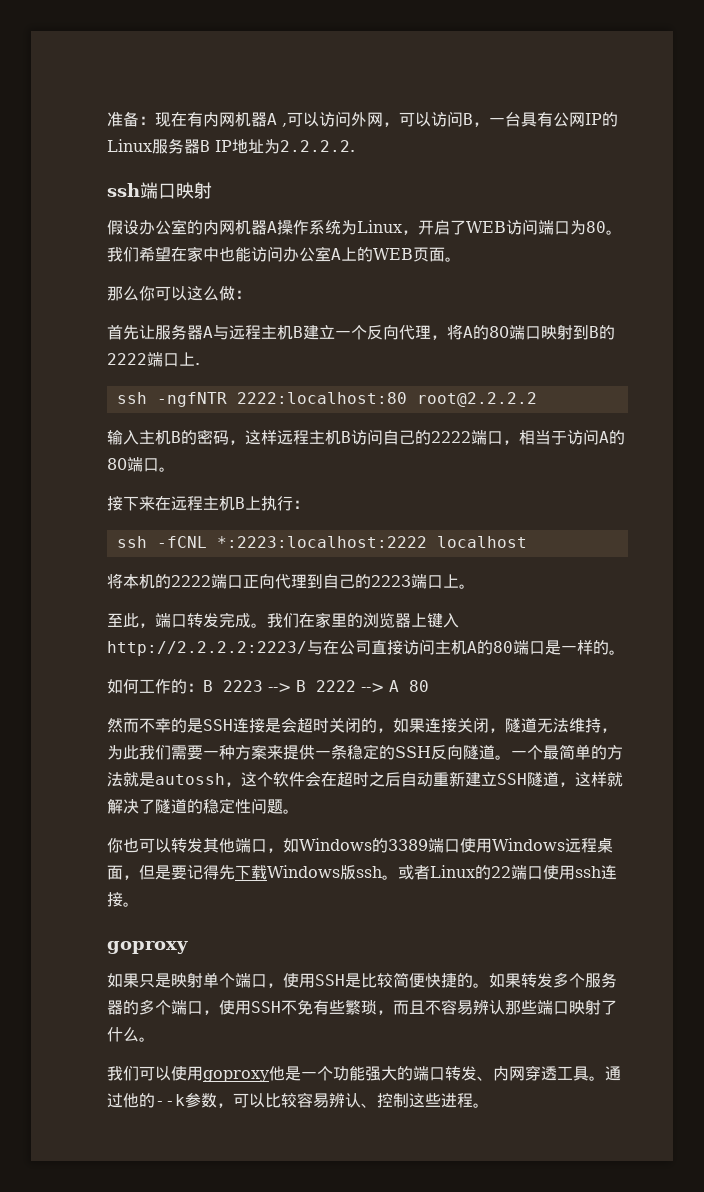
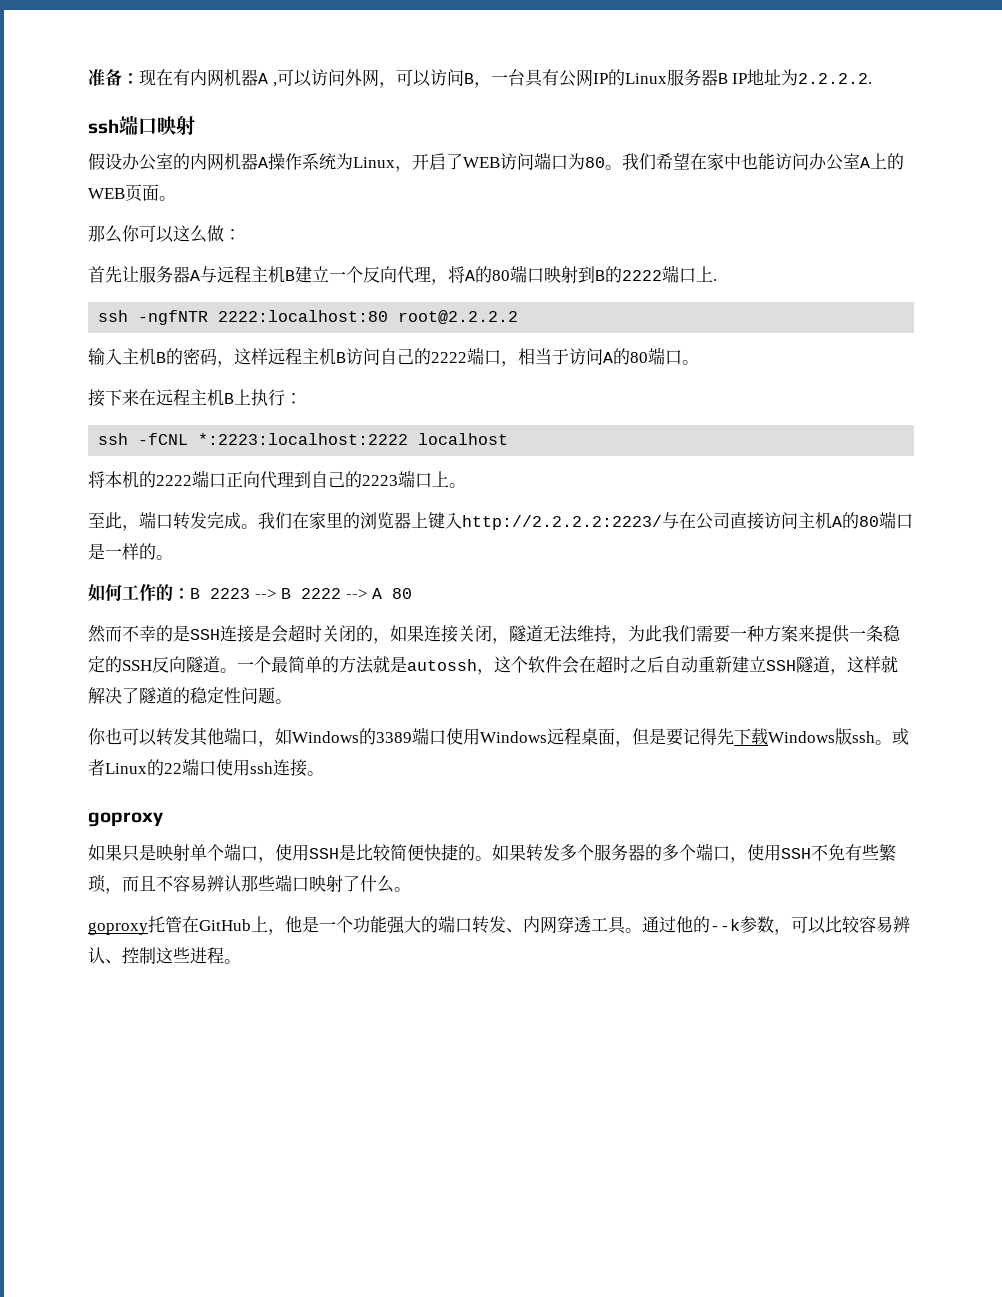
[107,1066,269,1082] 我们可以使用goproxy -> [88,916,285,935] goproxy托管在GitHub上，

